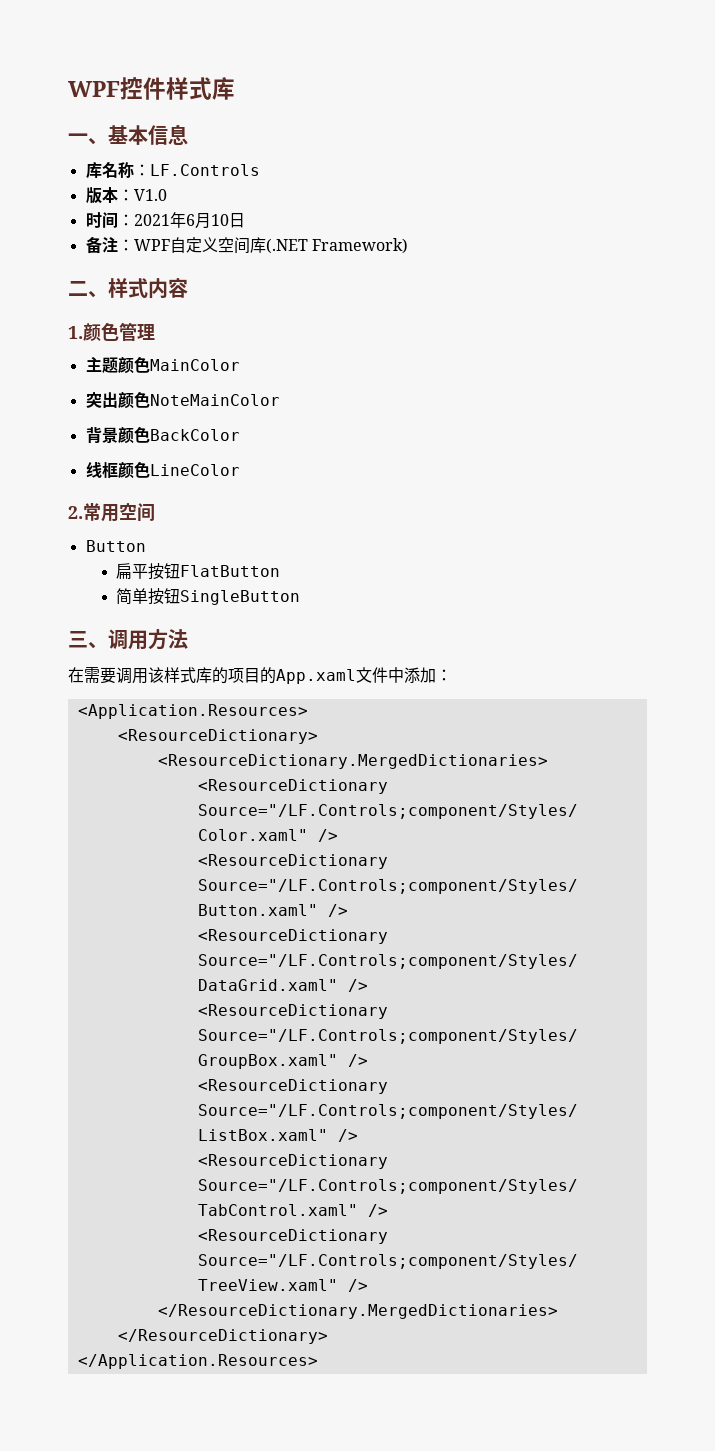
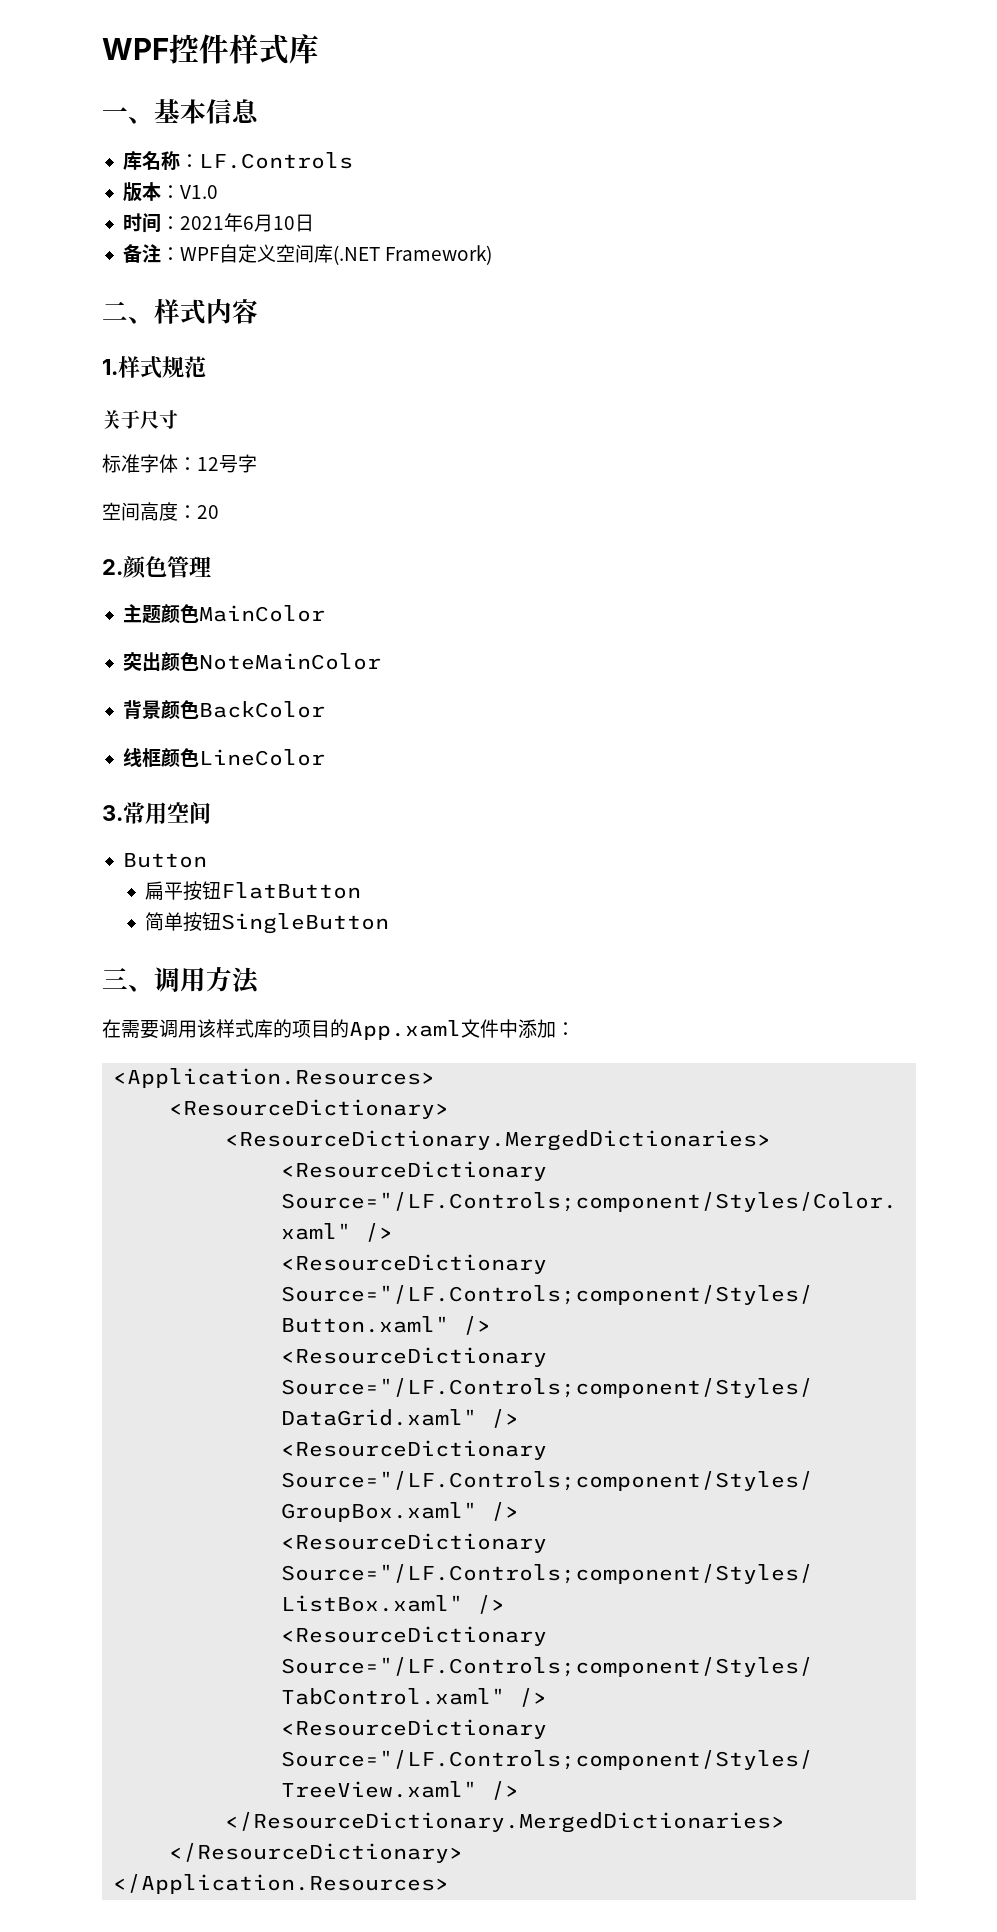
(83, 332) none -> [118,356,206,379] [102,410,178,429] [102,454,257,473] [102,502,219,521] [102,559,123,575] 样式规范 // 关于尺寸 // 标准字体：12号字 // 空间高度：20 // 2.
[68,506,83,519] 2. -> [102,805,123,821] 3.

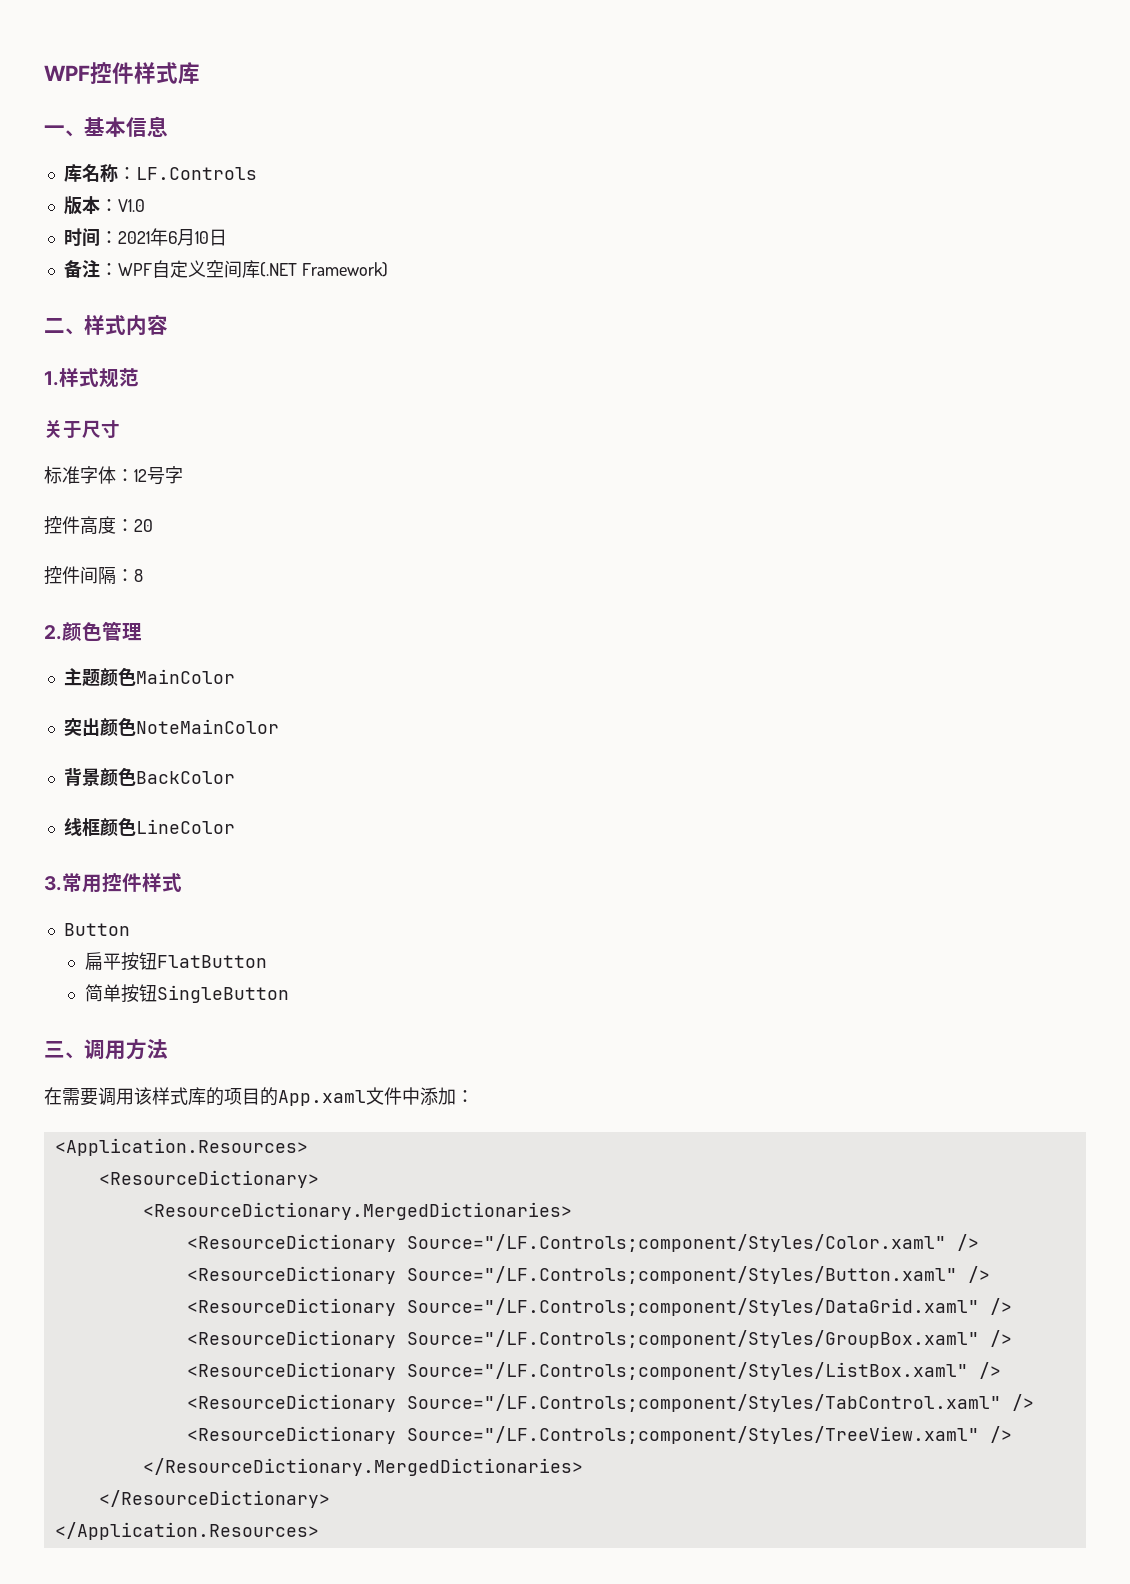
[102,502,140,521] 空间 -> [44,516,80,535] 控件
(219, 512) none -> [44,566,143,585] // 控件间隔：8
[167,802,211,824] 空间 -> [102,873,182,892] 控件样式

